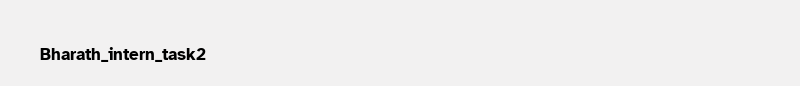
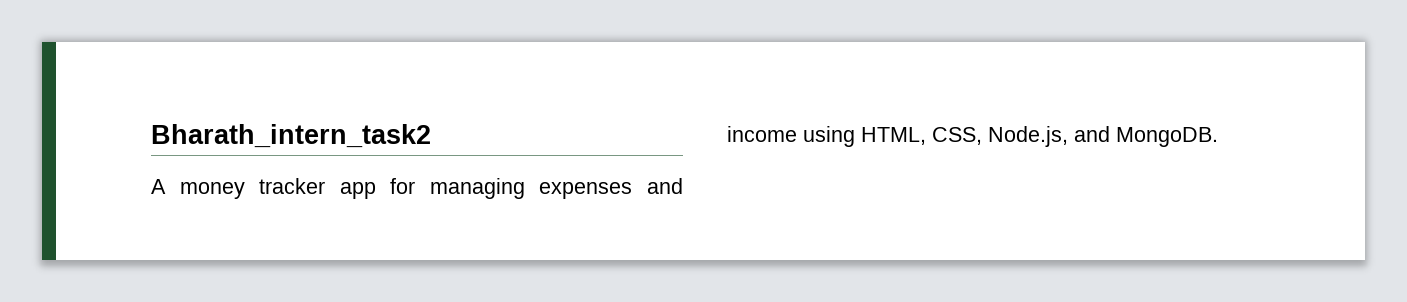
(206, 54) none -> [151,178,683,199] [727,126,1218,147] // A money tracker app for managing expenses and income using HTML, CSS, Node.js, and MongoDB.

